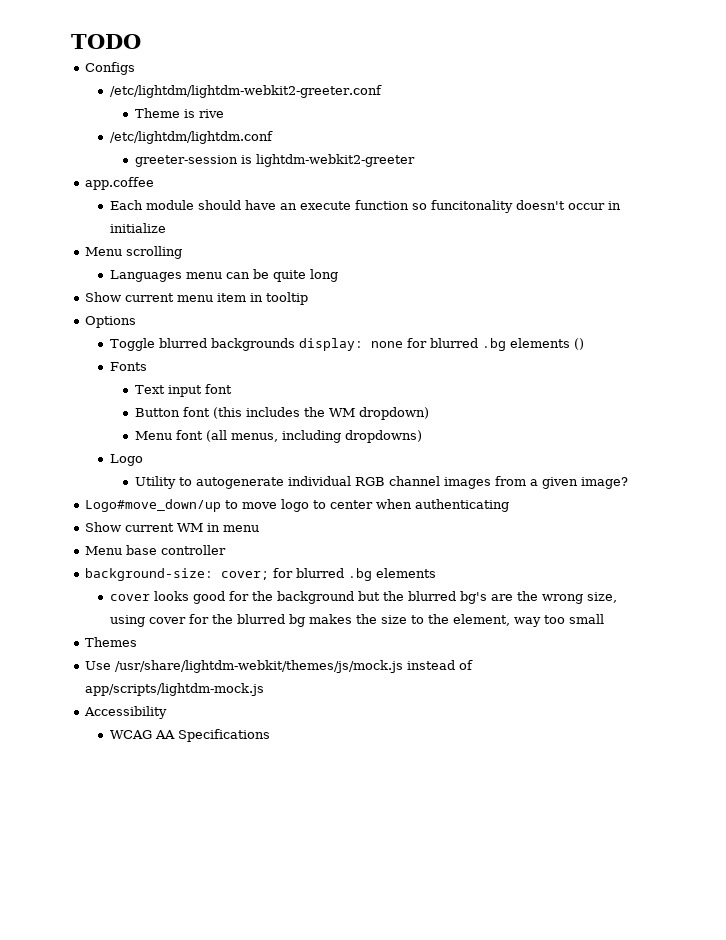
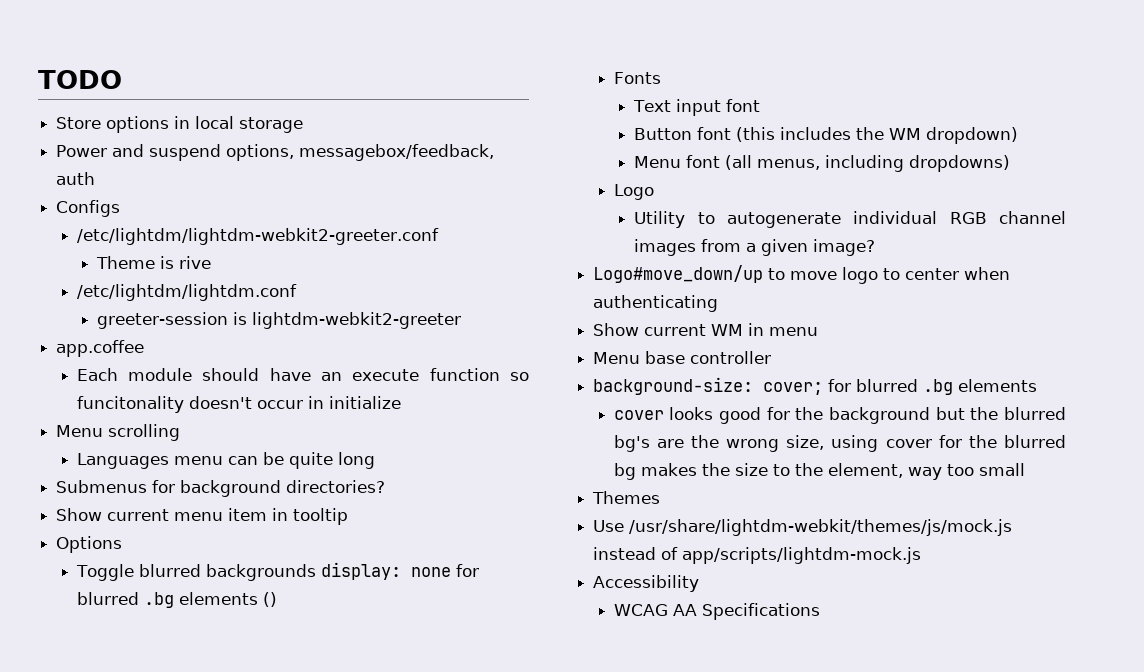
(141, 41) none -> [56,116,304,133] [56,144,495,161] [56,172,96,185] // Store options in local storage // Power and suspend options, messagebox/feedback, auth
(339, 275) none -> [56,480,386,497] // Submenus for background directories?

